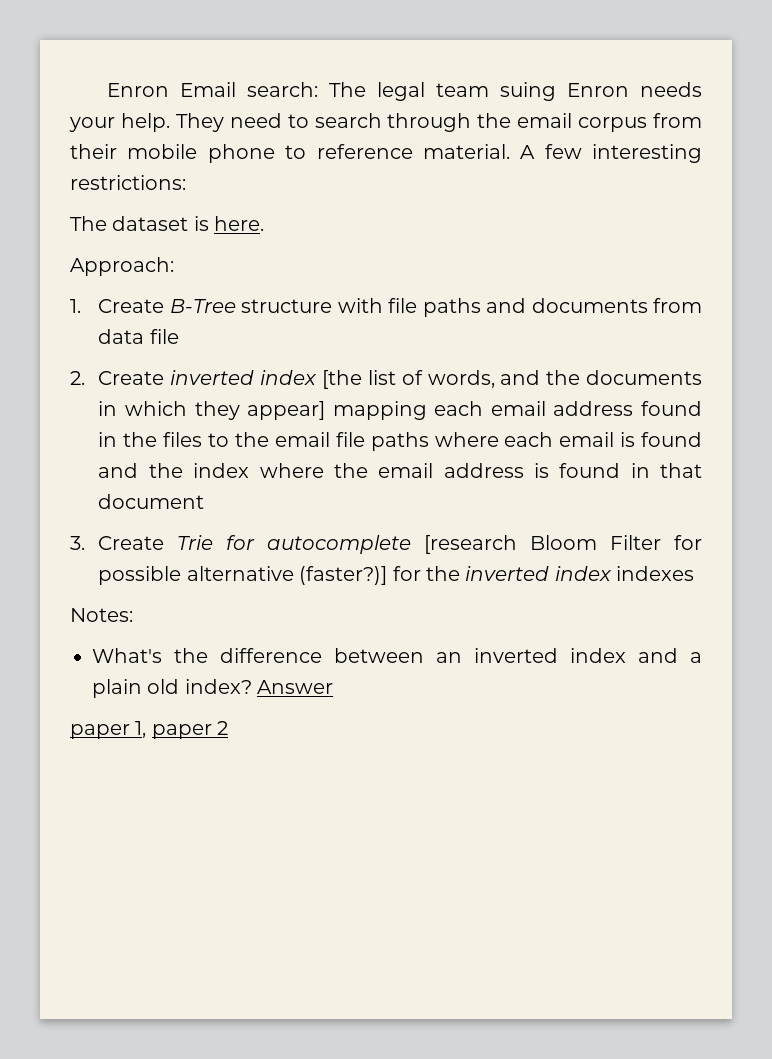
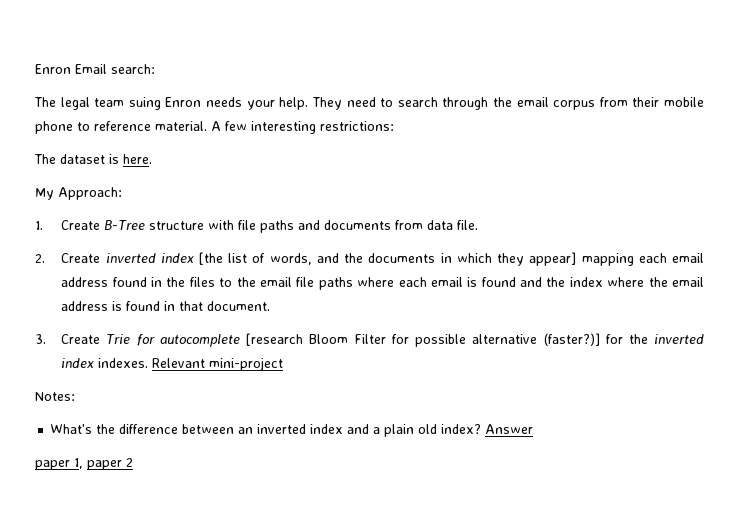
(319, 89) none -> (155, 69) //
(265, 223) none -> [35,188,54,200] My
[149,329,179,344] file -> [457,220,479,230] file.
[98,494,205,509] document -> [207,301,271,311] document.
[616,566,695,581] indexes -> [98,357,284,371] indexes. Relevant mini-project

